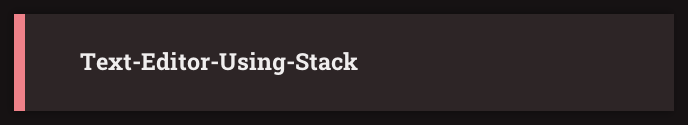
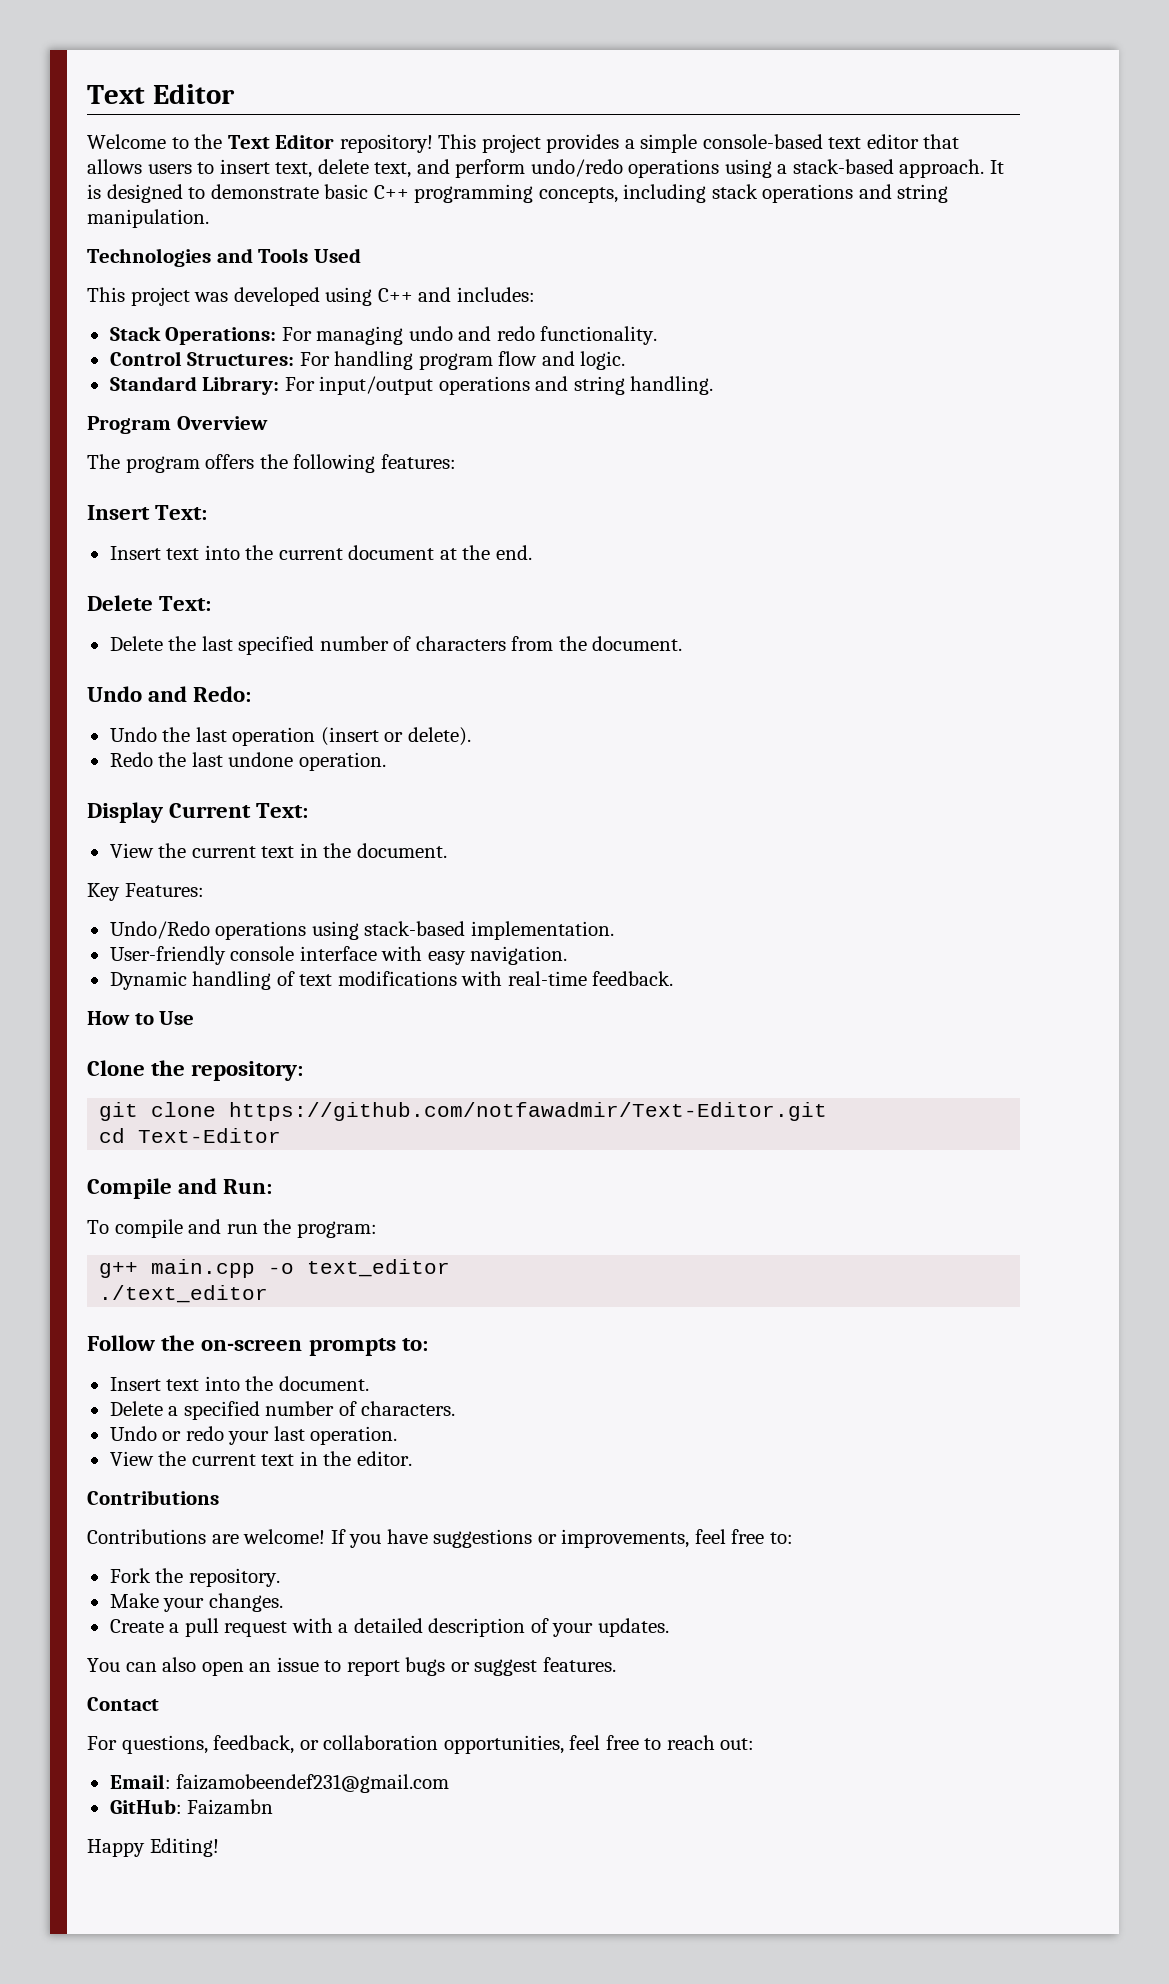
[80,52,358,76] Text-Editor-Using-Stack -> [87,84,235,104] [87,134,960,153] [87,159,1005,178] [87,184,949,203] [87,209,209,228] [87,248,361,267] [87,287,535,306] [109,326,658,345] [109,351,626,370] [109,376,714,395] [87,416,268,434] [87,454,456,473] [87,505,208,520] [109,545,532,560] [87,595,212,611] [109,636,683,655] [87,686,252,702] [109,727,471,746] [109,752,386,771] [87,802,309,823] [109,843,447,858] [87,883,204,901] [109,921,614,940] [109,946,568,965] [109,971,674,990] [87,1011,195,1025] [87,1060,304,1081] [99,1102,828,1121] [99,1128,282,1143] [87,1178,273,1199] [87,1219,377,1238] [99,1259,451,1278] [99,1285,269,1303] [87,1335,428,1356] [109,1376,369,1391] [109,1401,456,1420] [109,1426,398,1445] [109,1451,412,1466] [87,1490,219,1505] [87,1529,793,1548] [109,1568,280,1587] [109,1593,283,1612] [109,1618,669,1637] [87,1657,616,1676] [87,1697,159,1711] [87,1735,755,1754] [109,1774,450,1793] [109,1799,274,1815] [87,1838,219,1857] Text Editor // Welcome to the Text Editor repository! This project provides a simple console-based text editor that allows users to insert text, delete text, and perform undo/redo operations using a stack-based approach. It is designed to demonstrate basic C++ programming concepts, including stack operations and string manipulation. // Technologies and Tools Used // This project was developed using C++ and includes: // Stack Operations: For managing undo and redo functionality. // Control Structures: For handling program flow and logic. // Standard Library: For input/output operations and string handling. // Program Overview // The program offers the following features: // Insert Text: // Insert text into the current document at the end. // Delete Text: // Delete the last specified number of characters from the document. // Undo and Redo: // Undo the last operation (insert or delete). // Redo the last undone operation. // Display Current Text: // View the current text in the document. // Key Features: // Undo/Redo operations using stack-based implementation. // User-friendly console interface with easy navigation. // Dynamic handling of text modifications with real-time feedback. // How to Use // Clone the repository: // git clone https://github.com/notfawadmir/Text-Editor.git // cd Text-Editor // Compile and Run: // To compile and run the program: // g++ main.cpp -o text_editor // ./text_editor // Follow the on-screen prompts to: // Insert text into the document. // Delete a specified number of characters. // Undo or redo your last operation. // View the current text in the editor. // Contributions // Contributions are welcome! If you have suggestions or improvements, feel free to: // Fork the repository. // Make your changes. // Create a pull request with a detailed description of your updates. // You can also open an issue to report bugs or suggest features. // Contact // For questions, feedback, or collaboration opportunities, feel free to reach out: // Email: faizamobeendef231@gmail.com // GitHub: Faizambn // Happy Editing!

